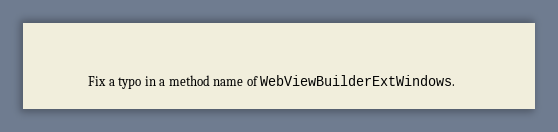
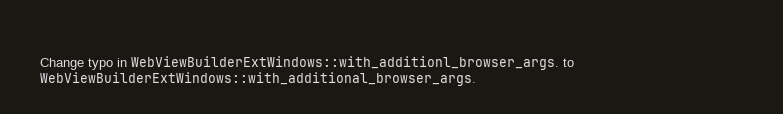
[88,75,456,89] Fix a typo in a method name of WebViewBuilderExtWindows. -> [40,56,574,70] [40,72,476,86] Change typo in WebViewBuilderExtWindows::with_additionl_browser_args. to WebViewBuilderExtWindows::with_additional_browser_args.

